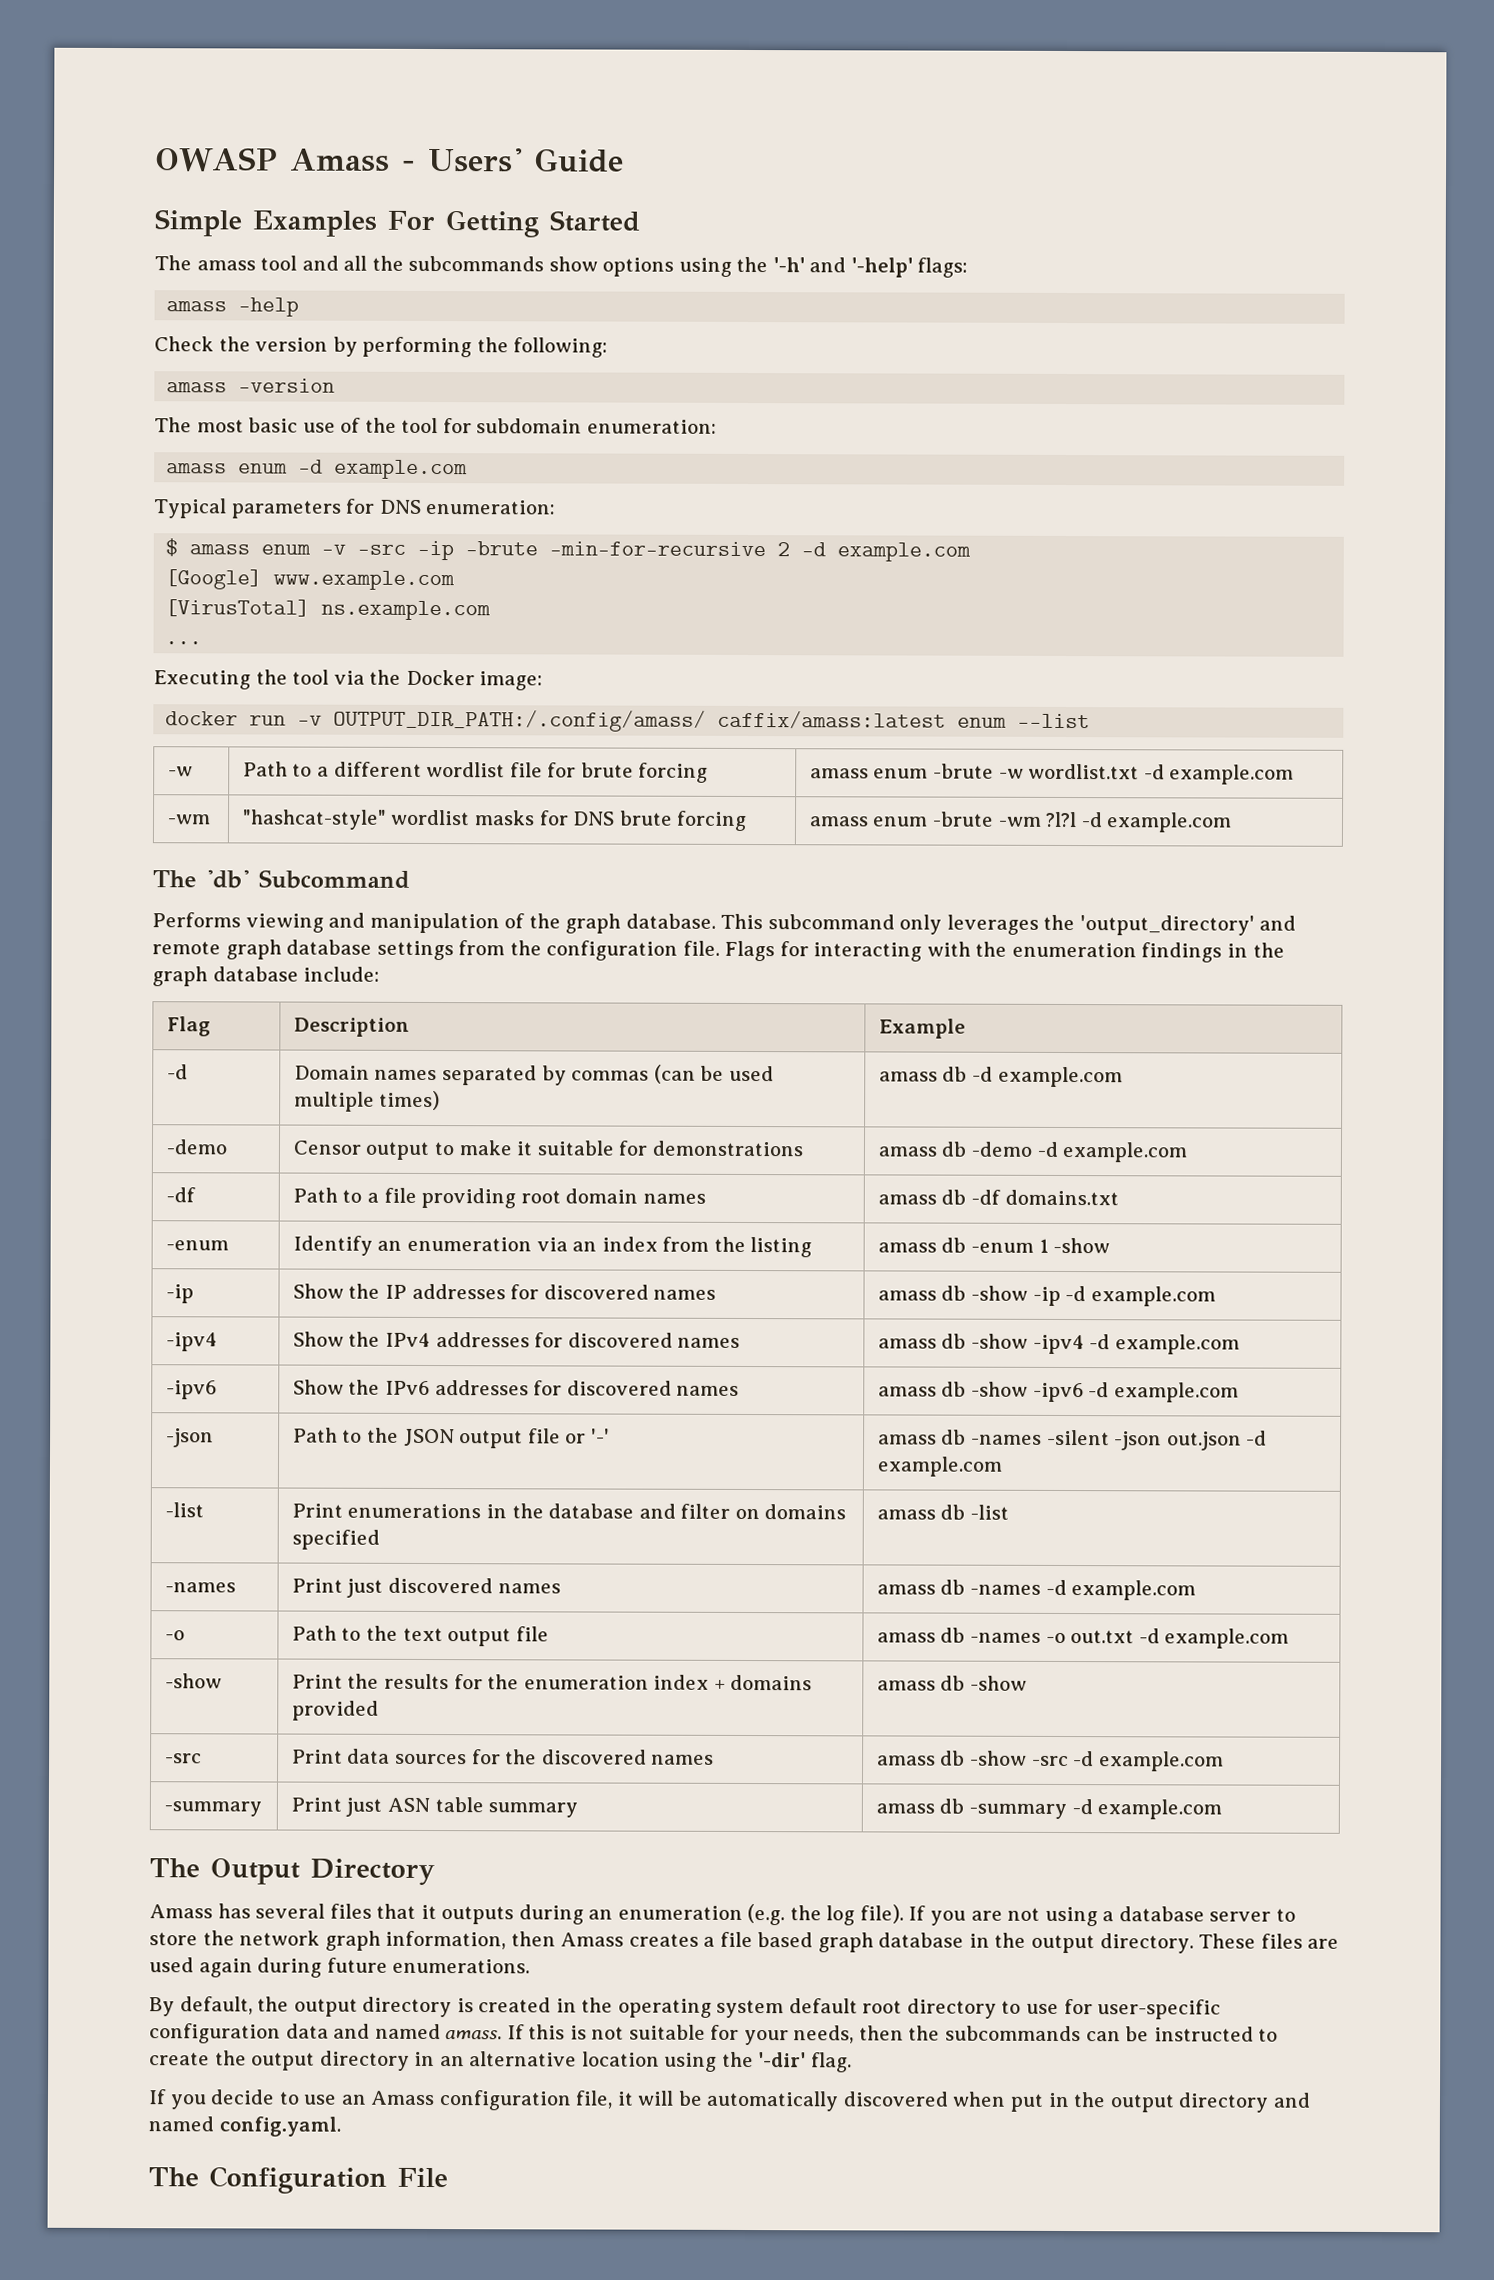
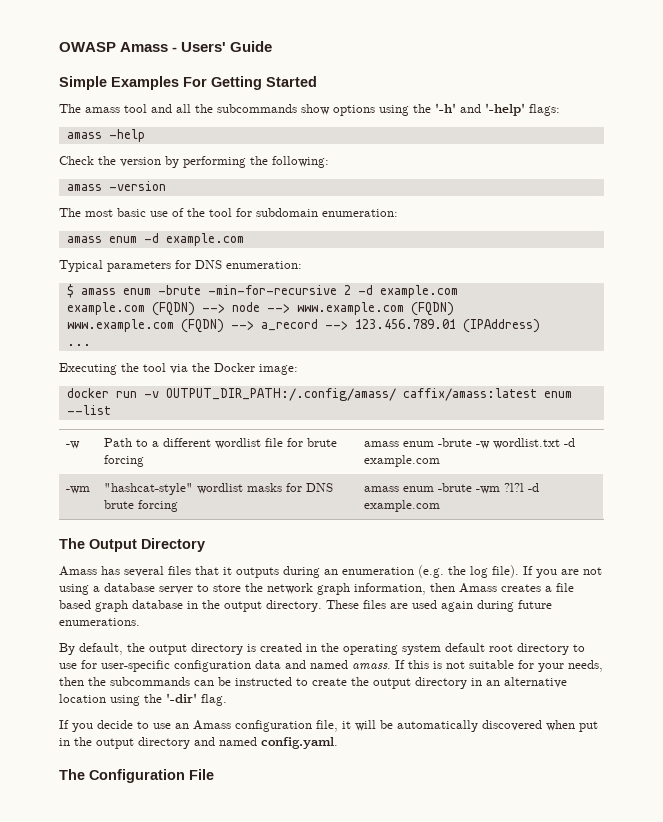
[321,540,455,561] -v -src -ip -> (151, 291) none
[165,569,456,591] [165,599,492,621] [Google] www.example.com // [VirusTotal] ns.example.com -> [66,302,454,316] [66,319,540,333] example.com (FQDN) --> node --> www.example.com (FQDN) // www.example.com (FQDN) --> a_record --> 123.456.789.01 (IPAddress)
[152,869,410,889] [152,912,1297,936] [152,939,1285,963] [152,966,381,987] [166,1016,211,1037] [293,1017,410,1037] [878,1018,966,1039] [166,1064,188,1080] [293,1064,774,1086] [293,1090,441,1112] [878,1066,1123,1088] [165,1139,227,1155] [292,1140,803,1161] [877,1141,1188,1163] [165,1187,196,1203] [292,1187,706,1209] [877,1189,1119,1206] [165,1240,229,1251] [292,1235,813,1258] [877,1237,1111,1254] [165,1284,194,1304] [292,1283,717,1300] [877,1285,1216,1307] [165,1332,218,1352] [292,1331,741,1348] [877,1333,1240,1355] [165,1380,217,1400] [292,1379,740,1396] [877,1381,1239,1403] [165,1428,214,1448] [292,1427,610,1449] [877,1429,1268,1451] [876,1456,1003,1477] [164,1502,204,1518] [291,1503,847,1520] [291,1529,380,1550] [876,1504,1010,1520] [164,1582,236,1593] [291,1577,561,1598] [876,1579,1197,1601] [164,1630,185,1641] [291,1625,549,1647] [876,1627,1290,1649] [164,1673,222,1689] [291,1673,813,1691] [291,1700,379,1721] [876,1675,1028,1691] [164,1753,202,1764] [291,1748,715,1765] [876,1750,1224,1772] [163,1801,262,1817] [290,1797,579,1818] [875,1798,1223,1820] // The 'db' Subcommand // Performs viewing and manipulation of the graph database. This subcommand only leverages the 'output_directory' and remote graph database settings from the configuration file. Flags for interacting with the enumeration findings in the graph database include: // Flag | Description | Example // -d | Domain names separated by commas (can be used multiple times) | amass db -d example.com // -demo | Censor output to make it suitable for demonstrations | amass db -demo -d example.com // -df | Path to a file providing root domain names | amass db -df domains.txt // -enum | Identify an enumeration via an index from the listing | amass db -enum 1 -show // -ip | Show the IP addresses for discovered names | amass db -show -ip -d example.com // -ipv4 | Show the IPv4 addresses for discovered names | amass db -show -ipv4 -d example.com // -ipv6 | Show the IPv6 addresses for discovered names | amass db -show -ipv6 -d example.com // -json | Path to the JSON output file or '-' | amass db -names -silent -json out.json -d example.com // -list | Print enumerations in the database and filter on domains specified | amass db -list // -names | Print just discovered names | amass db -names -d example.com // -o | Path to the text output file | amass db -names -o out.txt -d example.com // -show | Print the results for the enumeration index + domains provided | amass db -show // -src | Print data sources for the discovered names | amass db -show -src -d example.com // -summary | Print just ASN table summary | amass db -summary -d example.com -> (440, 506) none

